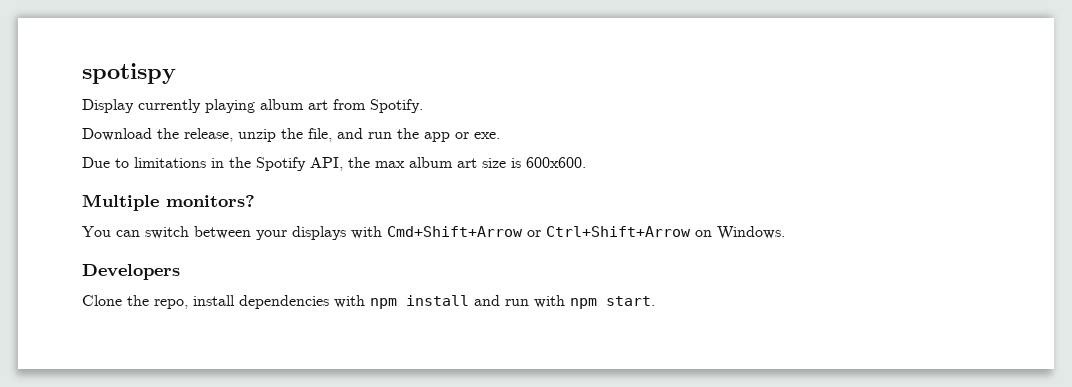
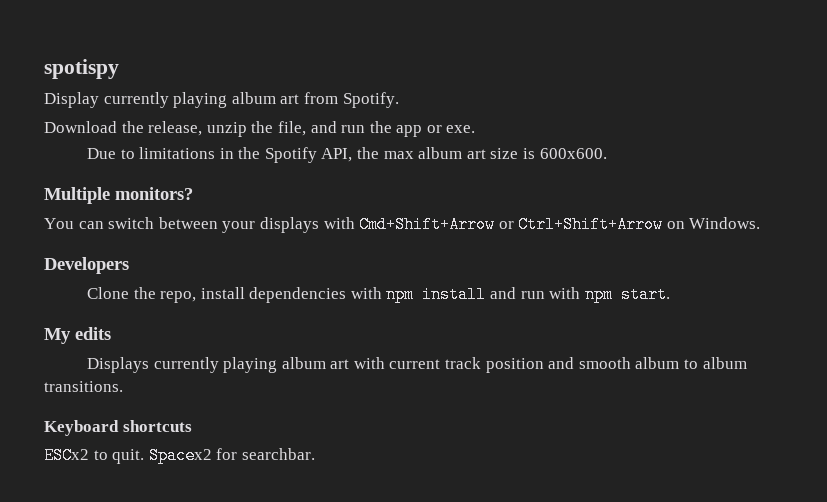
(655, 301) none -> [44,327,111,344] [86,357,747,373] [44,381,123,392] [44,420,192,436] [44,447,315,464] // My edits // Displays currently playing album art with current track position and smooth album to album transitions. // Keyboard shortcuts // ESCx2 to quit. Spacex2 for searchbar.

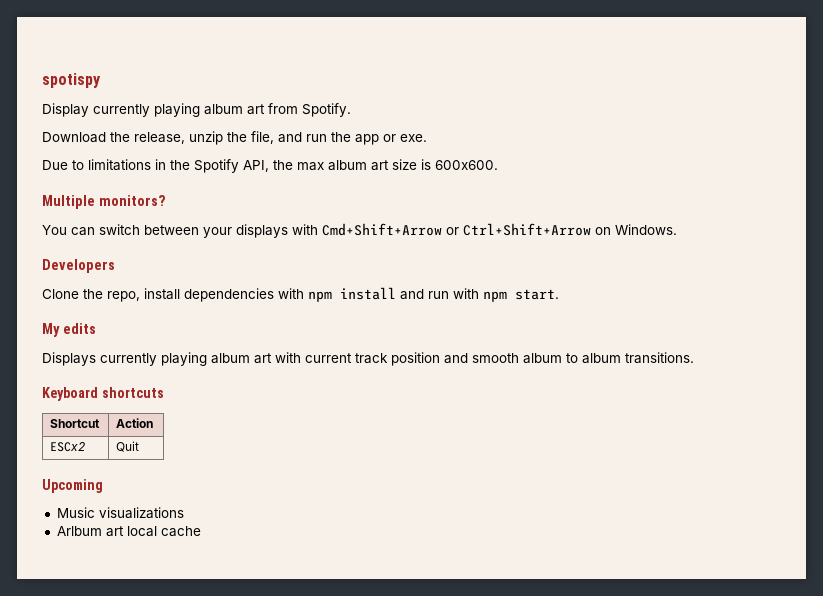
[44,447,315,464] // ESCx2 to quit. Spacex2 for searchbar. -> [50,419,101,428] [116,418,154,428] [50,442,87,452] [116,441,140,452] [42,479,103,493] [56,507,184,519] [56,526,201,537] // Shortcut | Action // ESCx2 | Quit // Upcoming // Music visualizations // Arlbum art local cache

